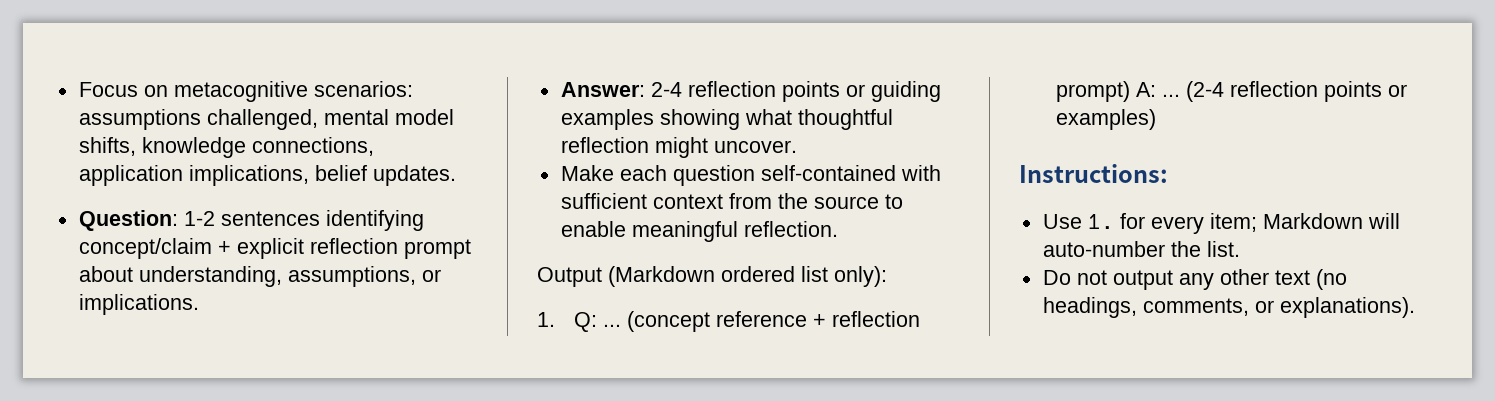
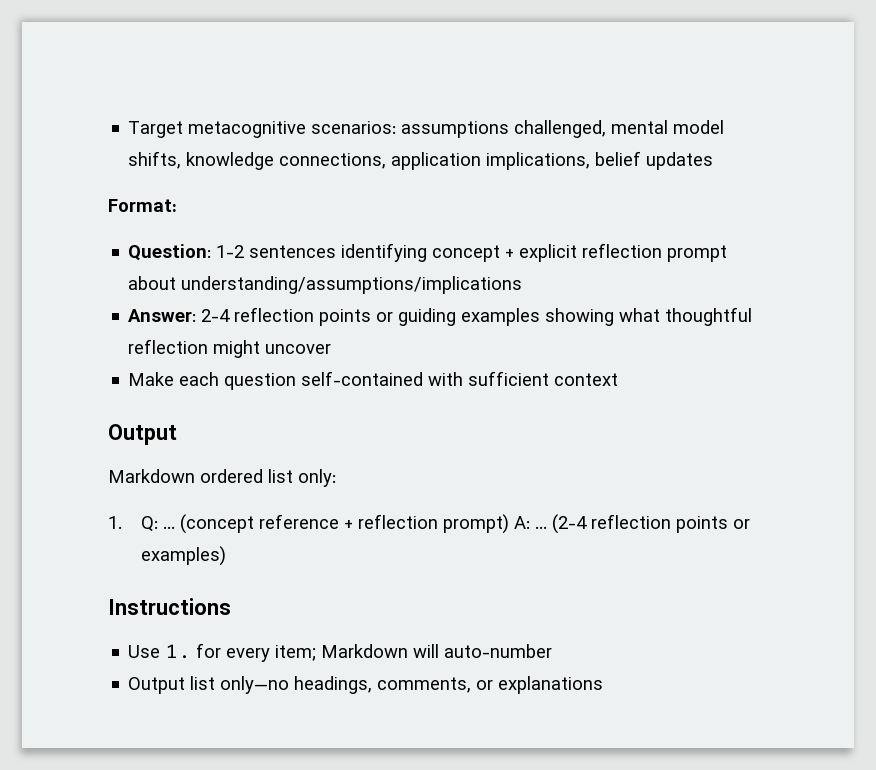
[78,82,168,97] Focus on -> [128,121,184,138] Target
[372,165,456,186] updates. -> [646,152,714,170] [108,199,177,212] updates // Format:
[78,238,212,259] concept/claim -> [432,245,501,262] concept
[138,266,441,287] [78,294,199,315] understanding, assumptions, or implications. -> [181,276,523,294] understanding/assumptions/implications
[713,140,797,153] uncover. -> [265,344,332,354] uncover
[728,193,903,209] [560,221,838,242] [537,266,715,287] from the source to enable meaningful reflection. // Output (Markdown -> [108,424,177,445] [108,469,195,483] // Output // Markdown
[834,266,887,287] only): -> [298,469,336,487] only:
[1019,164,1168,183] Instructions: -> [108,598,231,615] Instructions
[1170,241,1240,257] [1042,269,1347,290] the list. // Do not output any other text (no -> [128,676,290,694] // Output list only—no
[1279,297,1415,318] explanations). -> [498,676,604,694] explanations

